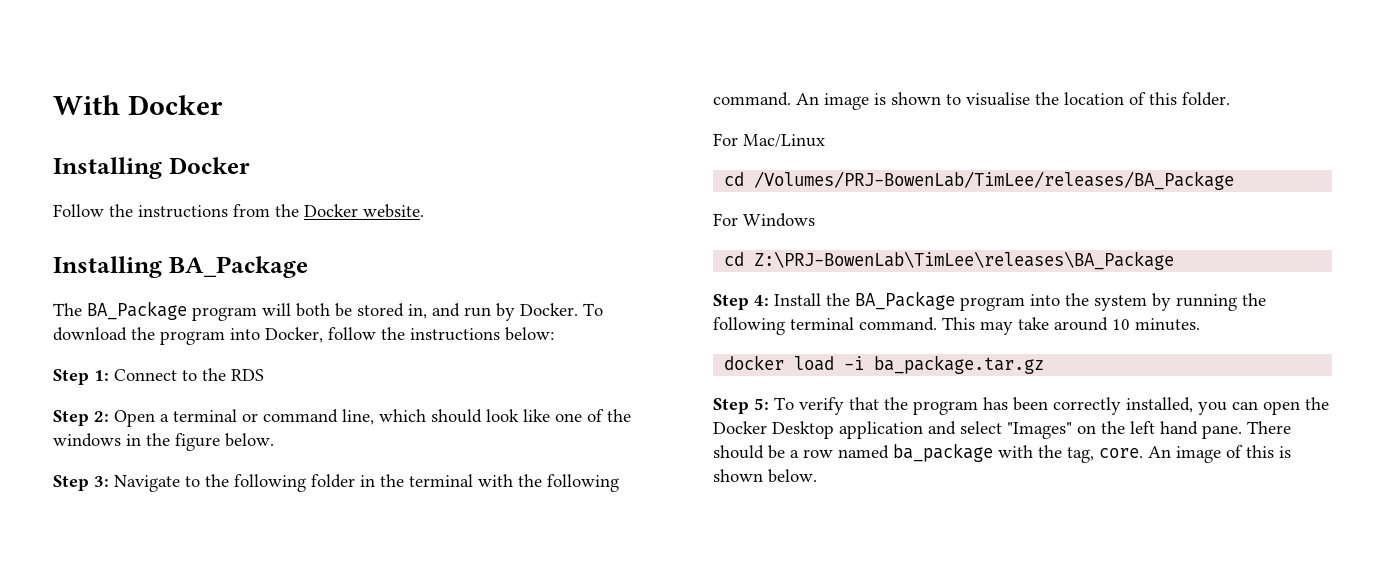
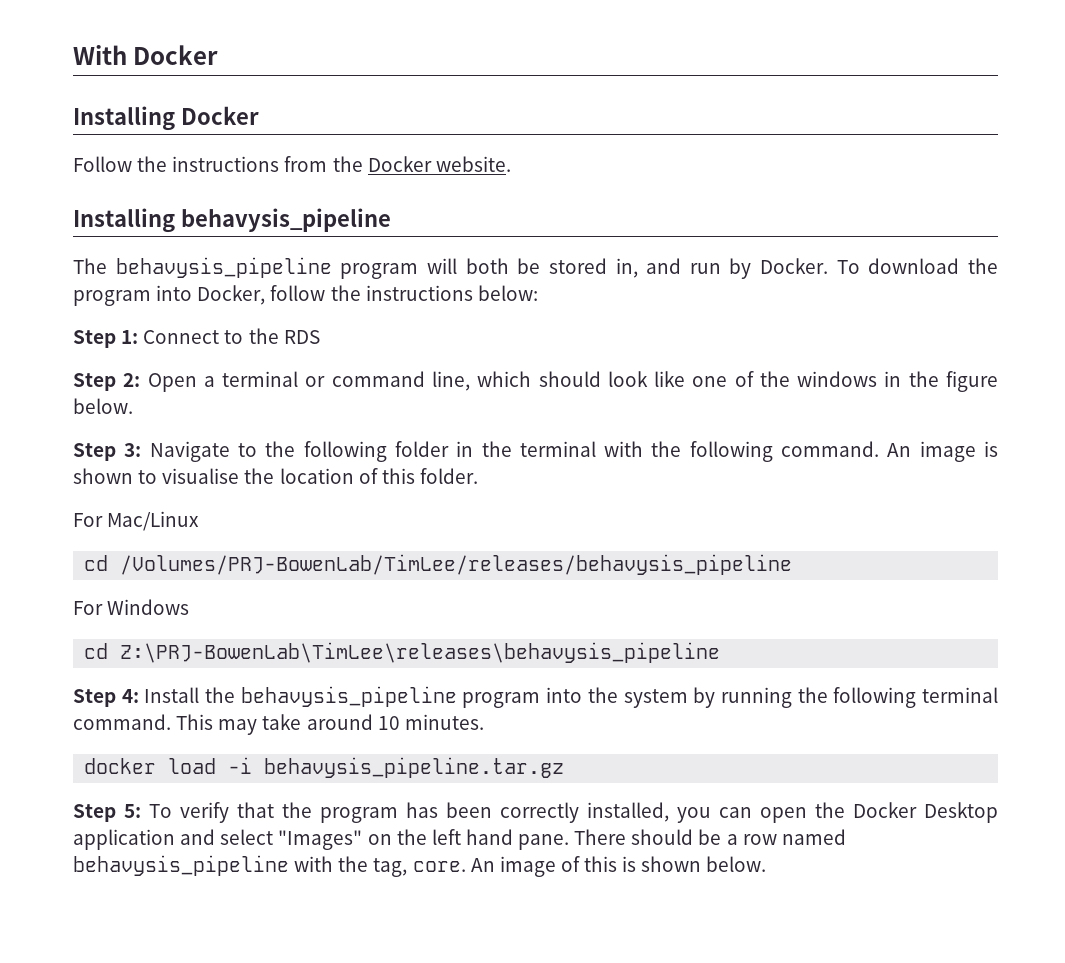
[168,256,308,278] BA_Package -> [180,208,391,232] behavysis_pipeline
[87,301,187,320] BA_Package -> [115,257,332,278] behavysis_pipeline
[754,171,1235,190] /Volumes/PRJ-BowenLab/TimLee/releases/BA_Package -> [120,554,793,575] /Volumes/PRJ-BowenLab/TimLee/releases/behavysis_pipeline
[754,251,1175,270] Z:\PRJ-BowenLab\TimLee\releases\BA_Package -> [120,642,721,663] Z:\PRJ-BowenLab\TimLee\releases\behavysis_pipeline
[855,291,955,310] BA_Package -> [240,686,457,707] behavysis_pipeline
[874,355,1045,374] ba_package.tar.gz -> [264,757,565,778] behavysis_pipeline.tar.gz
[893,443,993,462] ba_package -> [73,855,289,876] behavysis_pipeline

